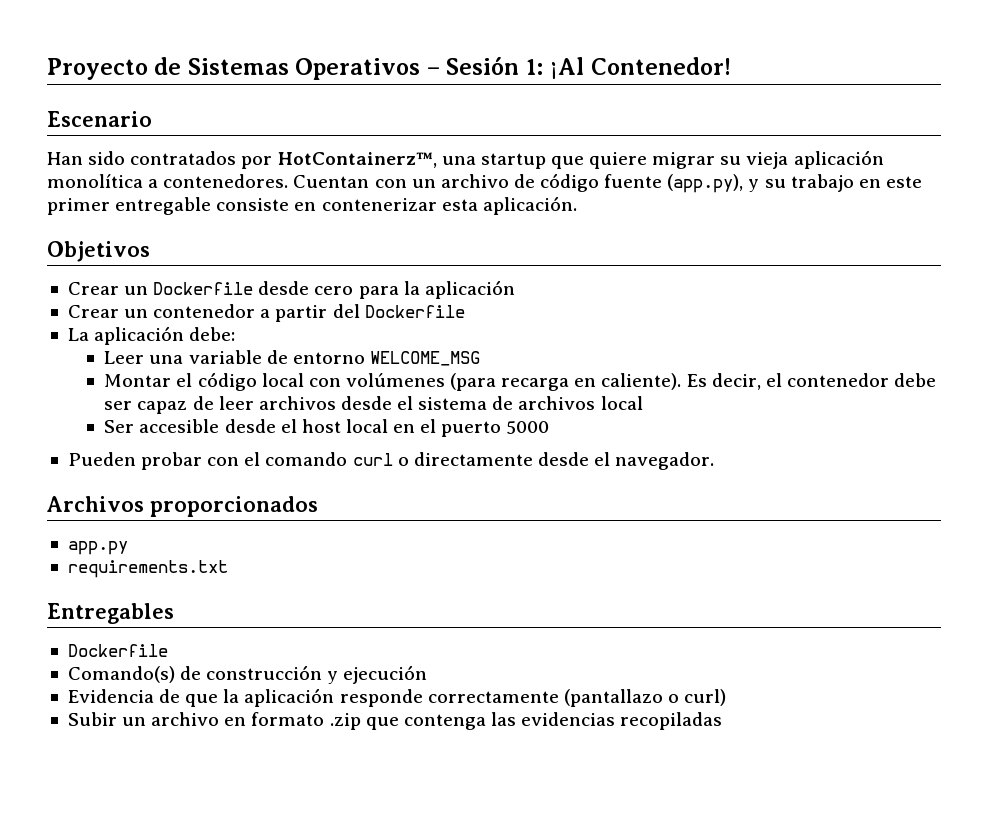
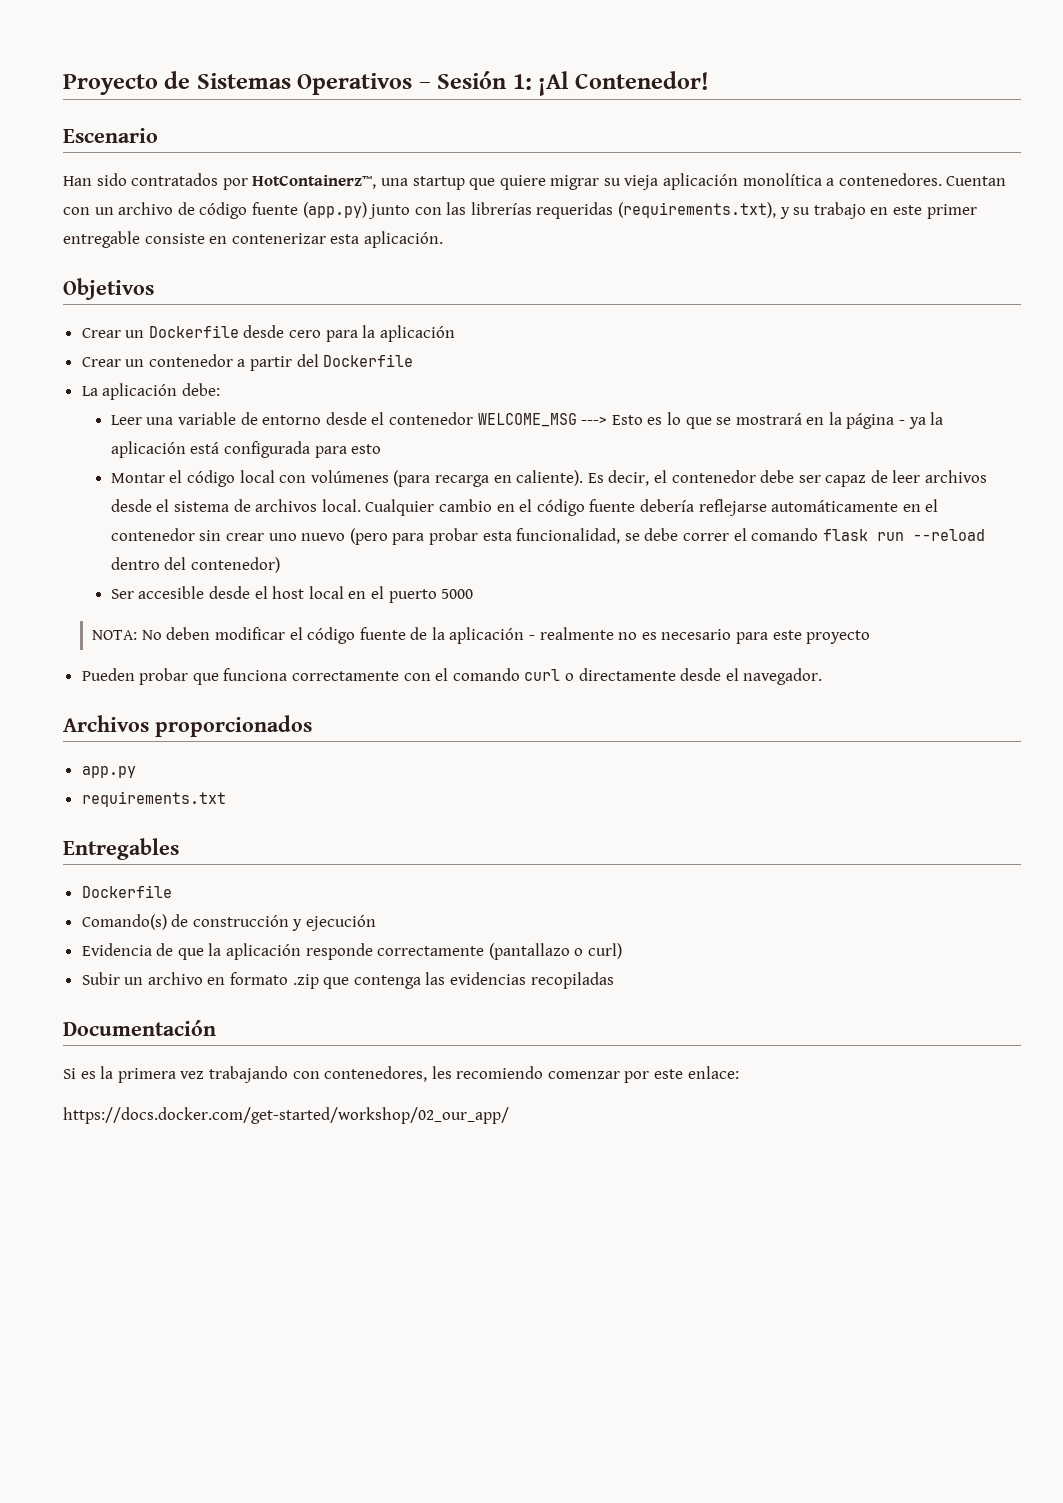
[667,174,744,193] (app.py), -> [302,202,777,219] (app.py) junto con las librerías requeridas (requirements.txt),
[369,351,480,366] WELCOME_MSG -> [325,412,944,429] [110,441,382,458] desde el contenedor WELCOME_MSG ---> Esto es lo que se mostrará en la página - ya la aplicación está configurada para esto
[600,396,643,410] local -> [321,499,939,516] [110,528,985,545] [110,557,281,573] local. Cualquier cambio en el código fuente debería reflejarse automáticamente en el contenedor sin crear uno nuevo (pero para probar esta funcionalidad, se debe correr el comando flask run --reload dentro del contenedor)
(550, 427) none -> [92,627,871,644] // NOTA: No deben modificar el código fuente de la aplicación - realmente no es necesario para este proyecto
(203, 461) none -> [192,668,400,685] que funciona correctamente
(723, 721) none -> [63,1020,216,1036] [63,1066,739,1083] [63,1107,509,1124] // Documentación // Si es la primera vez trabajando con contenedores, les recomiendo comenzar por este enlace: // https://docs.docker.com/get-started/workshop/02_our_app/

